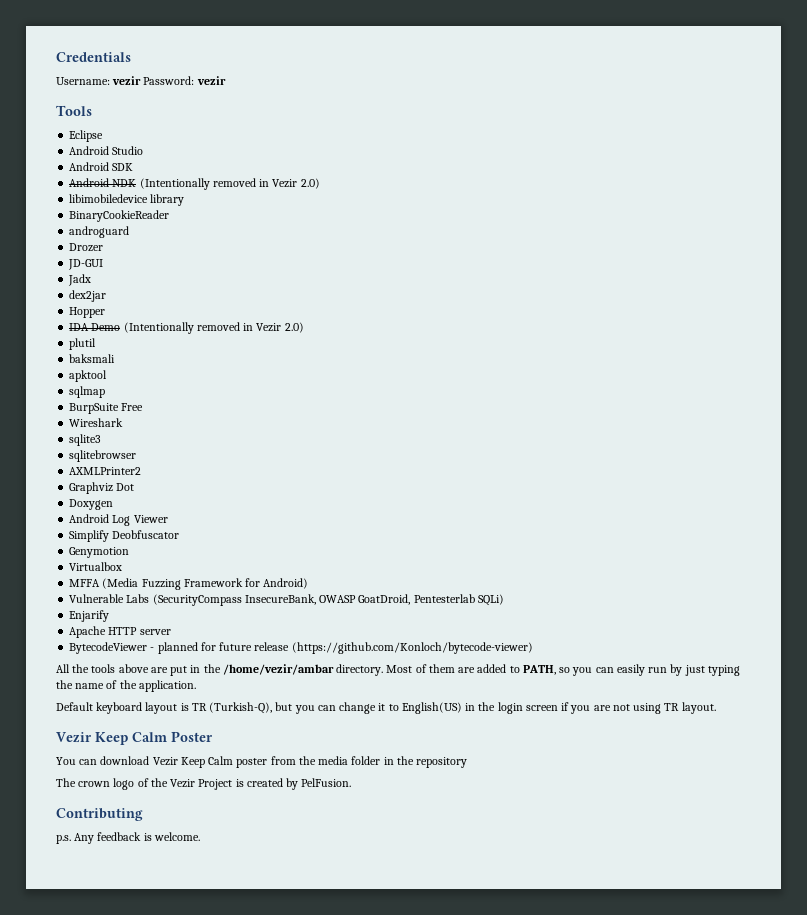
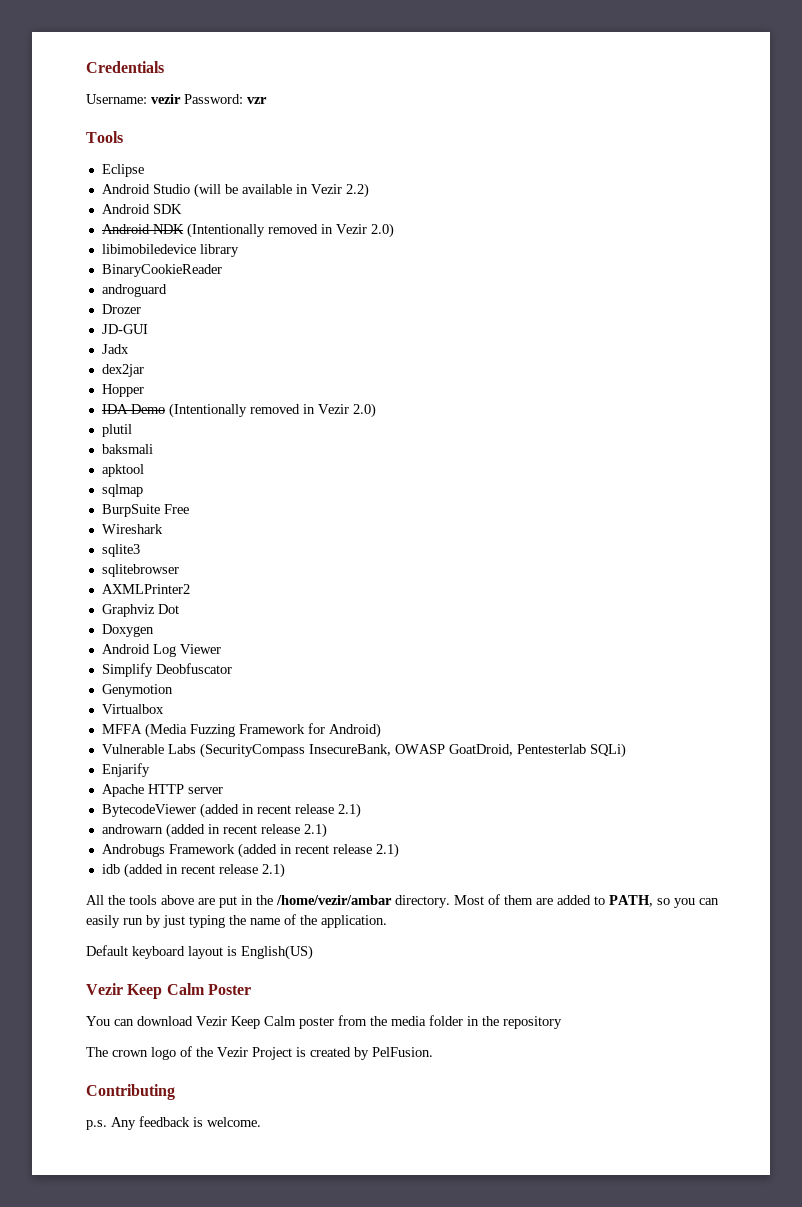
[196,76,226,85] vezir -> [247,97,267,104] vzr
(144, 150) none -> [193,183,369,198] (will be available in Vezir 2.2)
[150,642,533,654] - planned for future release (https://github.com/Konloch/bytecode-viewer) -> [199,803,361,818] [101,823,327,838] [101,843,399,858] [101,863,285,878] (added in recent release 2.1) // androwarn (added in recent release 2.1) // Androbugs Framework (added in recent release 2.1) // idb (added in recent release 2.1)
[191,702,716,714] TR (Turkish-Q), but you can change it to English(US) in the login screen if you are not using TR layout. -> [241,945,313,960] English(US)

